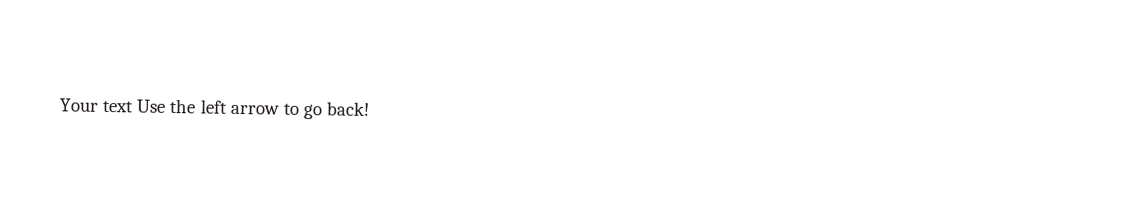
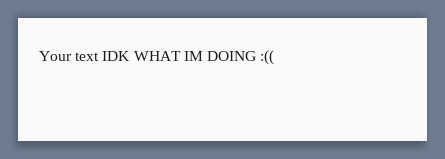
[136,98,371,120] Use the left arrow to go back! -> [102,50,275,65] IDK WHAT IM DOING :((

